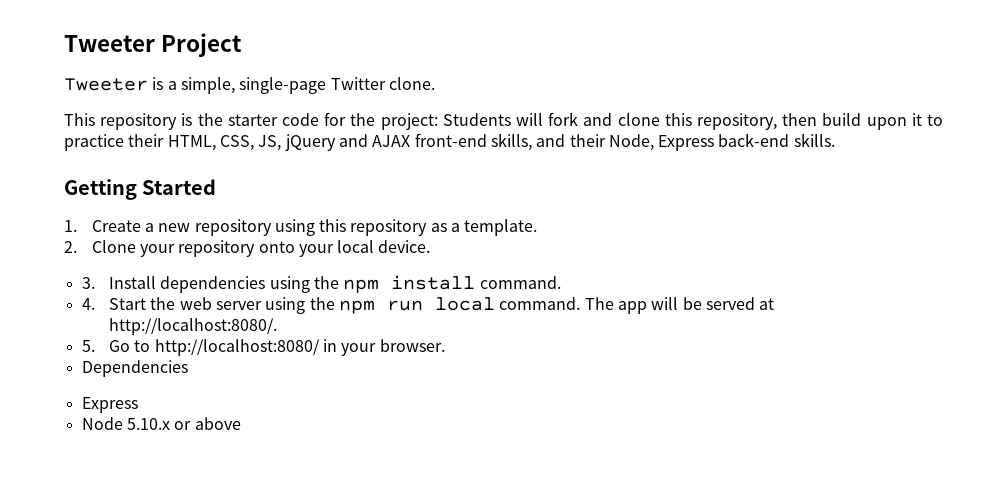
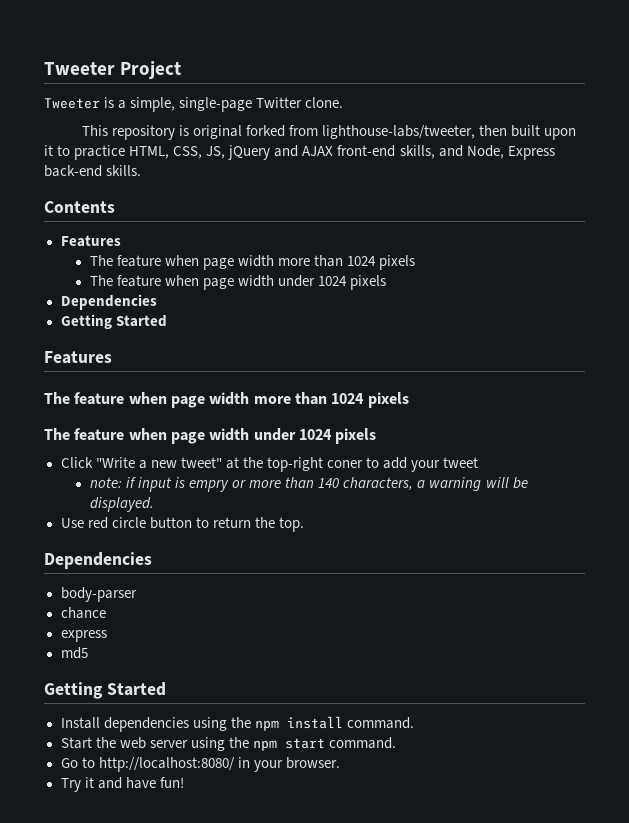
[197,112,862,130] the starter code for the project: Students will fork and clone this repository, then build -> [192,125,541,139] original forked from lighthouse-labs/tweeter, then built
[128,134,165,147] their -> (126, 152) none
[569,134,606,147] their -> (463, 151) none
[64,179,217,200] [64,219,538,236] [64,240,431,257] [81,277,95,289] Getting Started // 1. Create a new repository using this repository as a template. // 2. Clone your repository onto your local device. // 3. -> [44,201,115,213] [60,235,121,247] [89,255,416,270] [89,275,387,290] [60,294,157,310] [60,314,167,329] [44,351,112,364] [44,392,409,408] [44,428,377,444] [60,457,479,472] [89,477,528,492] [89,497,154,512] [60,517,304,532] [44,552,152,569] [60,587,137,602] [60,607,106,619] [60,630,107,642] [60,647,88,659] [44,682,166,699] Contents // Features // The feature when page width more than 1024 pixels // The feature when page width under 1024 pixels // Dependencies // Getting Started // Features // The feature when page width more than 1024 pixels // The feature when page width under 1024 pixels // Click "Write a new tweet" at the top-right coner to add your tweet // note: if input is empry or more than 140 characters, a warning will be displayed. // Use red circle button to return the top. // Dependencies // body-parser // chance // express // md5 // Getting Started //
[81,298,95,310] 4. -> (414, 723) none
[387,297,775,314] [109,318,278,335] [81,340,95,352] run local command. The app will be served at http://localhost:8080/. // 5. -> [284,737,396,749] start command. //
[81,360,188,377] [81,397,138,413] [81,417,241,430] Dependencies // Express // Node 5.10.x or above -> [60,777,184,792] Try it and have fun!

